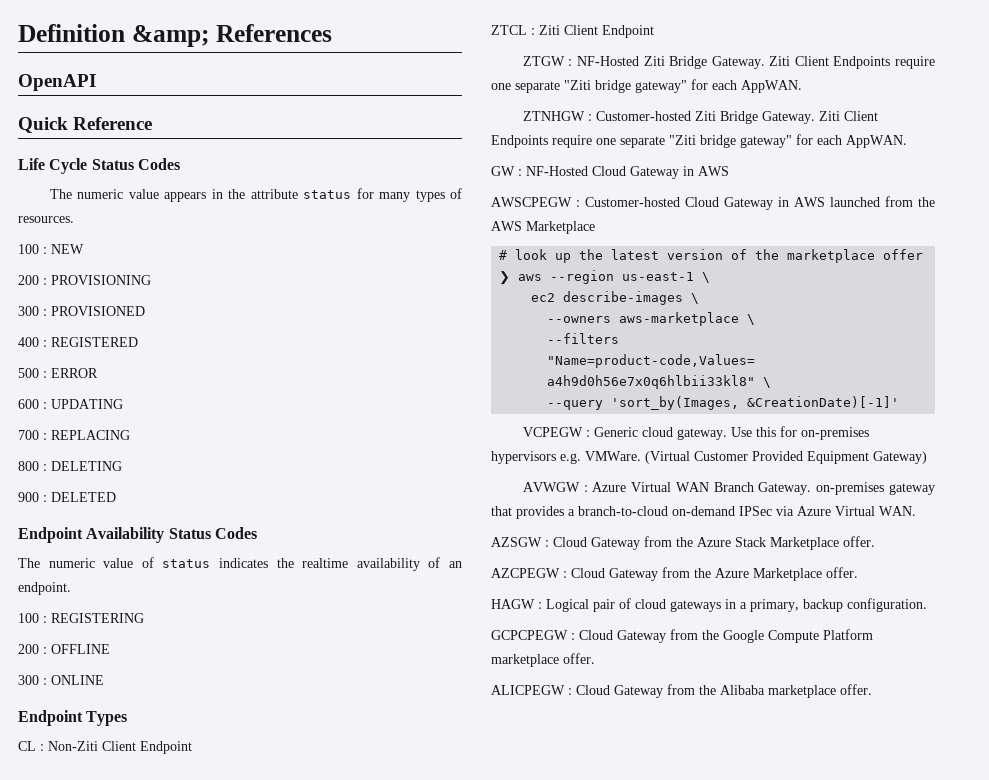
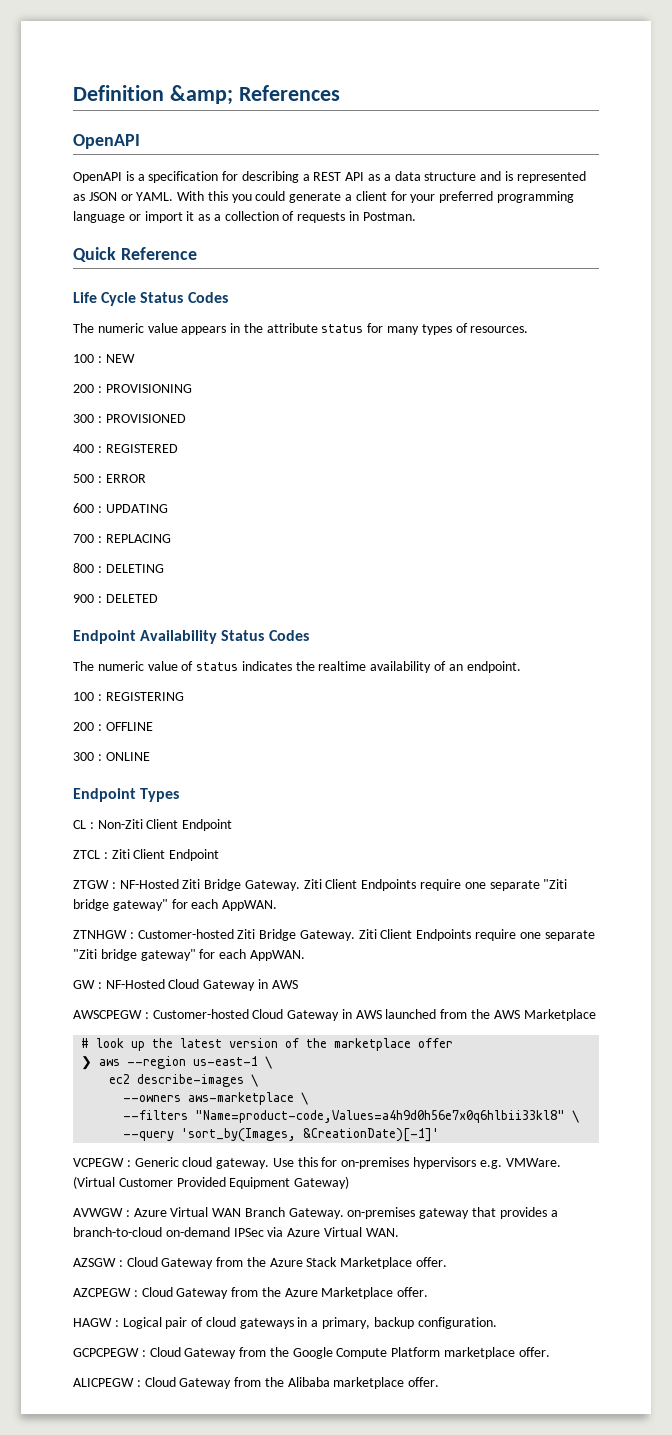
(96, 82) none -> [73,171,586,183] [73,191,574,203] [73,211,416,223] // OpenAPI is a specification for describing a REST API as a data structure and is represented as JSON or YAML. With this you could generate a client for your preferred programming language or import it as a collection of requests in Postman.

